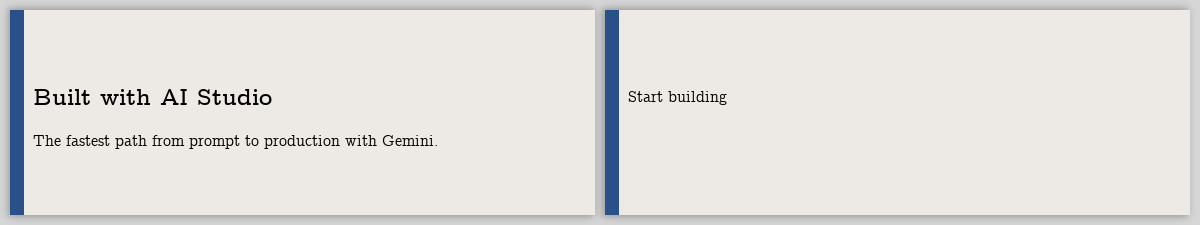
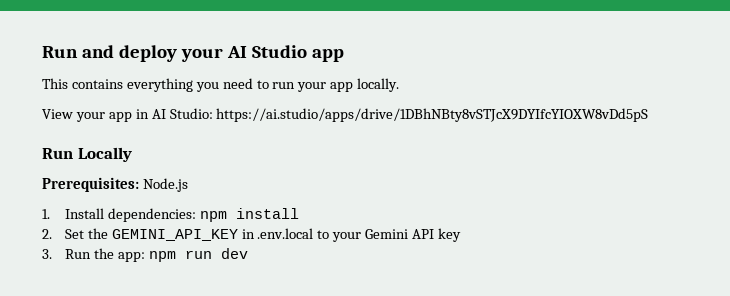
[33,89,272,105] [33,135,438,149] [628,91,727,105] Built with AI Studio // The fastest path from prompt to production with Gemini. // Start building -> [42,45,344,62] [42,78,400,92] [42,108,649,122] [42,147,132,162] [42,177,188,192] [42,208,299,222] [42,228,462,242] [42,248,248,262] Run and deploy your AI Studio app // This contains everything you need to run your app locally. // View your app in AI Studio: https://ai.studio/apps/drive/1DBhNBty8vSTJcX9DYIfcYIOXW8vDd5pS // Run Locally // Prerequisites: Node.js // 1. Install dependencies: npm install // 2. Set the GEMINI_API_KEY in .env.local to your Gemini API key // 3. Run the app: npm run dev

